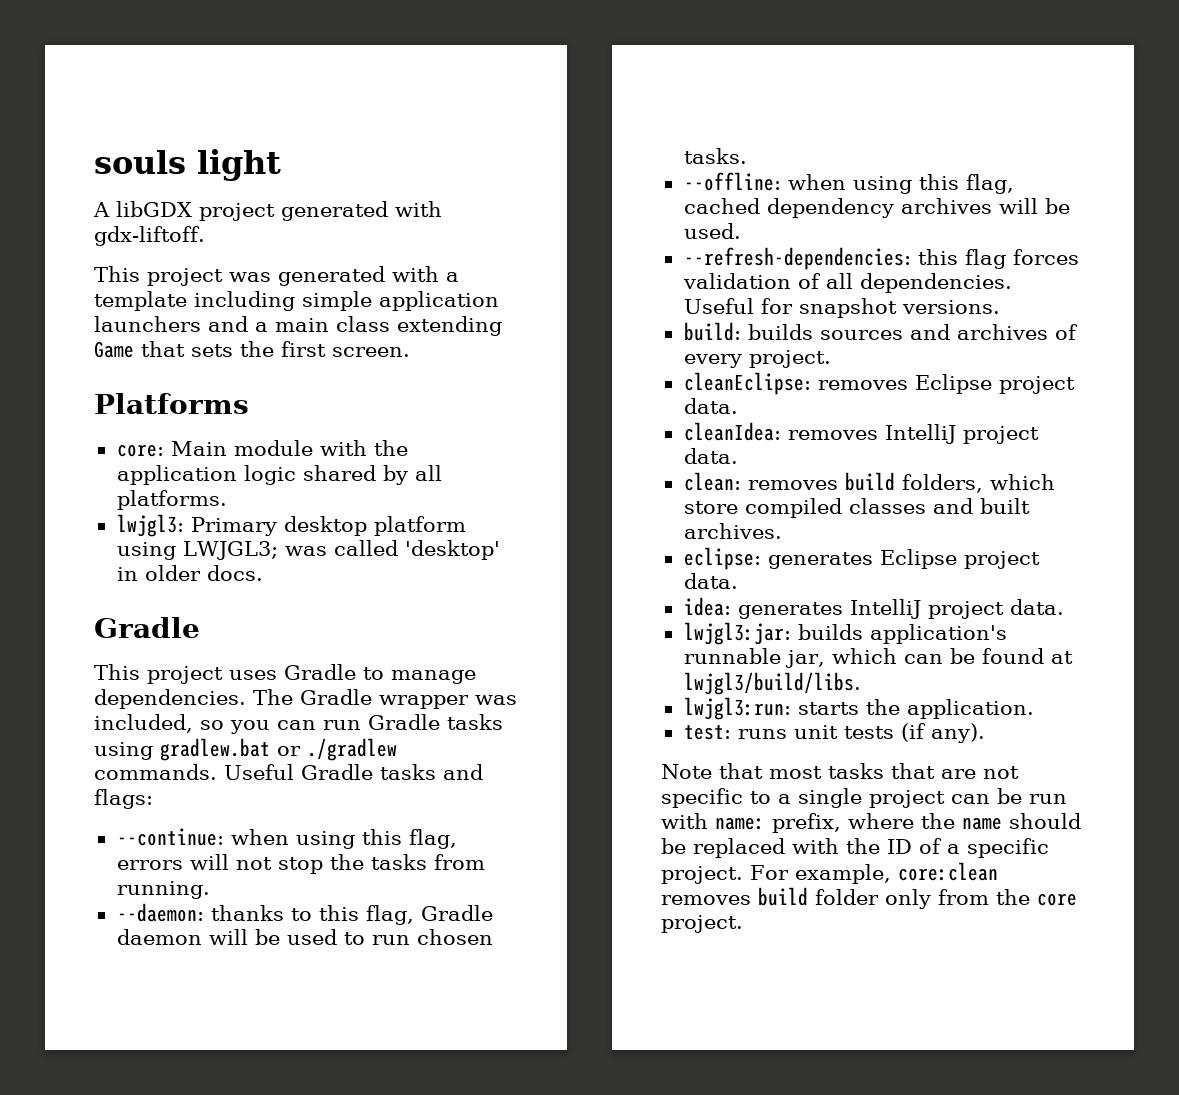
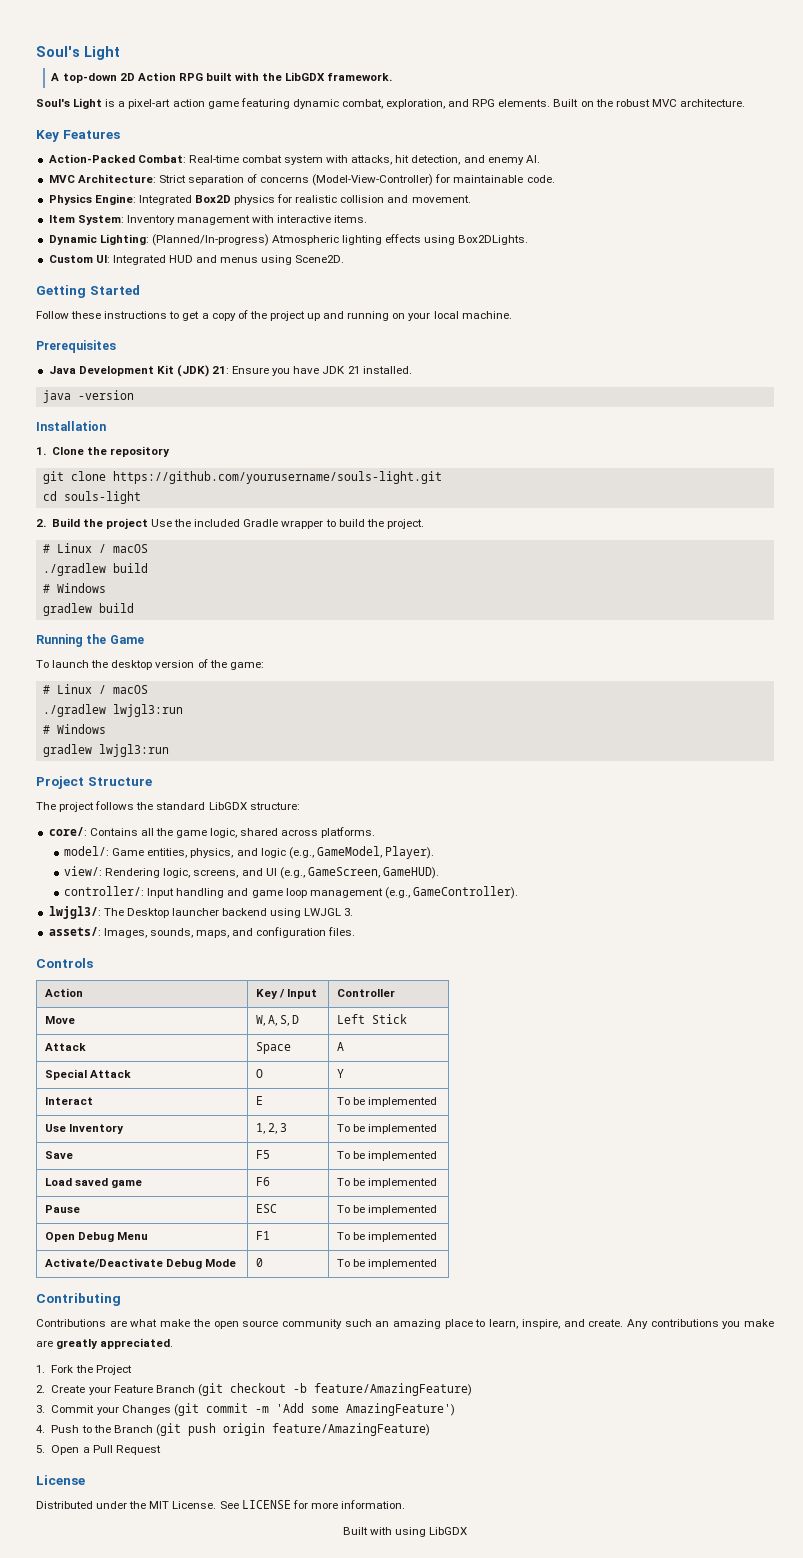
[94,149,281,181] [93,201,442,221] [94,226,205,246] [94,266,459,286] [94,291,499,311] [94,316,502,336] [94,341,410,358] [94,393,249,414] [116,440,408,457] [116,465,442,485] [116,490,227,510] [116,514,466,537] [116,540,500,560] [116,565,263,581] [94,617,200,638] [94,664,476,684] [94,689,517,709] [94,714,503,734] [94,738,397,761] [94,764,483,780] [94,789,153,809] [116,828,457,849] [116,854,485,874] [116,881,210,899] [116,903,493,925] [116,929,493,945] [683,148,747,164] [683,172,1014,194] [683,198,1070,218] [683,223,741,239] [683,247,1079,270] [682,273,1012,293] [683,298,1000,318] [683,322,1078,341] [683,350,831,368] [683,372,1075,395] [683,398,738,414] [683,422,1039,444] [683,448,738,464] [683,472,1055,493] [683,498,1030,518] [683,523,782,539] [683,547,1040,570] [683,573,738,589] [683,597,1064,619] [683,622,1007,645] [683,648,1073,668] [683,672,861,695] [683,697,1034,720] [683,723,985,743] [661,763,1019,779] [661,788,1067,808] [661,813,1081,833] [661,838,1049,858] [661,862,998,884] [661,887,1077,909] [661,915,743,933] souls light // A libGDX project generated with gdx-liftoff. // This project was generated with a template including simple application launchers and a main class extending Game that sets the first screen. // Platforms // core: Main module with the application logic shared by all platforms. // lwjgl3: Primary desktop platform using LWJGL3; was called 'desktop' in older docs. // Gradle // This project uses Gradle to manage dependencies. The Gradle wrapper was included, so you can run Gradle tasks using gradlew.bat or ./gradlew commands. Useful Gradle tasks and flags: // --continue: when using this flag, errors will not stop the tasks from running. // --daemon: thanks to this flag, Gradle daemon will be used to run chosen tasks. // --offline: when using this flag, cached dependency archives will be used. // --refresh-dependencies: this flag forces validation of all dependencies. Useful for snapshot versions. // build: builds sources and archives of every project. // cleanEclipse: removes Eclipse project data. // cleanIdea: removes IntelliJ project data. // clean: removes build folders, which store compiled classes and built archives. // eclipse: generates Eclipse project data. // idea: generates IntelliJ project data. // lwjgl3:jar: builds application's runnable jar, which can be found at lwjgl3/build/libs. // lwjgl3:run: starts the application. // test: runs unit tests (if any). // Note that most tasks that are not specific to a single project can be run with name: prefix, where the name should be replaced with the ID of a specific project. For example, core:clean removes build folder only from the core project. -> [36,46,120,60] [51,72,393,83] [36,98,745,109] [36,130,120,142] [48,154,540,165] [48,174,555,186] [48,194,471,205] [48,215,368,225] [48,234,529,246] [48,255,345,265] [36,285,140,298] [36,310,512,321] [36,340,116,353] [48,365,412,377] [42,390,134,403] [36,421,106,431] [36,446,170,457] [42,471,442,484] [42,491,141,504] [36,518,424,529] [42,543,148,553] [42,563,148,576] [42,583,106,593] [42,603,134,616] [36,634,144,647] [36,659,264,670] [42,684,148,694] [42,704,183,717] [42,724,106,734] [42,744,169,757] [36,776,152,789] [36,801,300,812] [48,827,376,838] [64,846,434,859] [64,866,439,879] [64,886,518,899] [48,906,354,919] [48,927,356,938] [36,958,93,968] [44,988,83,997] [255,989,317,999] [336,989,395,997] [44,1016,75,1024] [255,1015,299,1026] [336,1014,407,1024] [44,1043,86,1051] [255,1042,291,1054] [336,1042,344,1051] [44,1069,131,1080] [255,1069,263,1078] [336,1069,344,1078] [44,1097,93,1105] [255,1096,263,1105] [336,1097,437,1107] [44,1124,124,1134] [255,1123,287,1134] [336,1124,437,1134] [44,1151,73,1159] [255,1150,270,1159] [336,1151,437,1161] [44,1178,142,1188] [255,1177,270,1186] [336,1178,437,1188] [44,1205,80,1213] [255,1204,277,1213] [336,1205,437,1215] [44,1232,148,1242] [255,1231,270,1240] [336,1232,437,1242] [44,1258,236,1269] [255,1258,263,1267] [336,1259,437,1269] [36,1293,121,1306] [36,1319,775,1329] [36,1338,174,1349] [36,1365,132,1375] [36,1383,472,1396] [36,1403,455,1416] [36,1423,430,1436] [36,1445,161,1455] [36,1475,85,1485] [36,1500,405,1509] [342,1527,468,1537] Soul's Light // A top-down 2D Action RPG built with the LibGDX framework. // Soul's Light is a pixel-art action game featuring dynamic combat, exploration, and RPG elements. Built on the robust MVC architecture. // Key Features // Action-Packed Combat: Real-time combat system with attacks, hit detection, and enemy AI. // MVC Architecture: Strict separation of concerns (Model-View-Controller) for maintainable code. // Physics Engine: Integrated Box2D physics for realistic collision and movement. // Item System: Inventory management with interactive items. // Dynamic Lighting: (Planned/In-progress) Atmospheric lighting effects using Box2DLights. // Custom UI: Integrated HUD and menus using Scene2D. // Getting Started // Follow these instructions to get a copy of the project up and running on your local machine. // Prerequisites // Java Development Kit (JDK) 21: Ensure you have JDK 21 installed. // java -version // Installation // 1. Clone the repository // git clone https://github.com/yourusername/souls-light.git // cd souls-light // 2. Build the project Use the included Gradle wrapper to build the project. // # Linux / macOS // ./gradlew build // # Windows // gradlew build // Running the Game // To launch the desktop version of the game: // # Linux / macOS // ./gradlew lwjgl3:run // # Windows // gradlew lwjgl3:run // Project Structure // The project follows the standard LibGDX structure: // core/: Contains all the game logic, shared across platforms. // model/: Game entities, physics, and logic (e.g., GameModel, Player). // view/: Rendering logic, screens, and UI (e.g., GameScreen, GameHUD). // controller/: Input handling and game loop management (e.g., GameController). // lwjgl3/: The Desktop launcher backend using LWJGL 3. // assets/: Images, sounds, maps, and configuration files. // Controls // Action | Key / Input | Controller // Move | W, A, S, D | Left Stick // Attack | Space | A // Special Attack | O | Y // Interact | E | To be implemented // Use Inventory | 1, 2, 3 | To be implemented // Save | F5 | To be implemented // Load saved game | F6 | To be implemented // Pause | ESC | To be implemented // Open Debug Menu | F1 | To be implemented // Activate/Deactivate Debug Mode | 0 | To be implemented // Contributing // Contributions are what make the open source community such an amazing place to learn, inspire, and create. Any contributions you make are greatly appreciated. // 1. Fork the Project // 2. Create your Feature Branch (git checkout -b feature/AmazingFeature) // 3. Commit your Changes (git commit -m 'Add some AmazingFeature') // 4. Push to the Branch (git push origin feature/AmazingFeature) // 5. Open a Pull Request // License // Distributed under the MIT License. See LICENSE for more information. // Built with using LibGDX

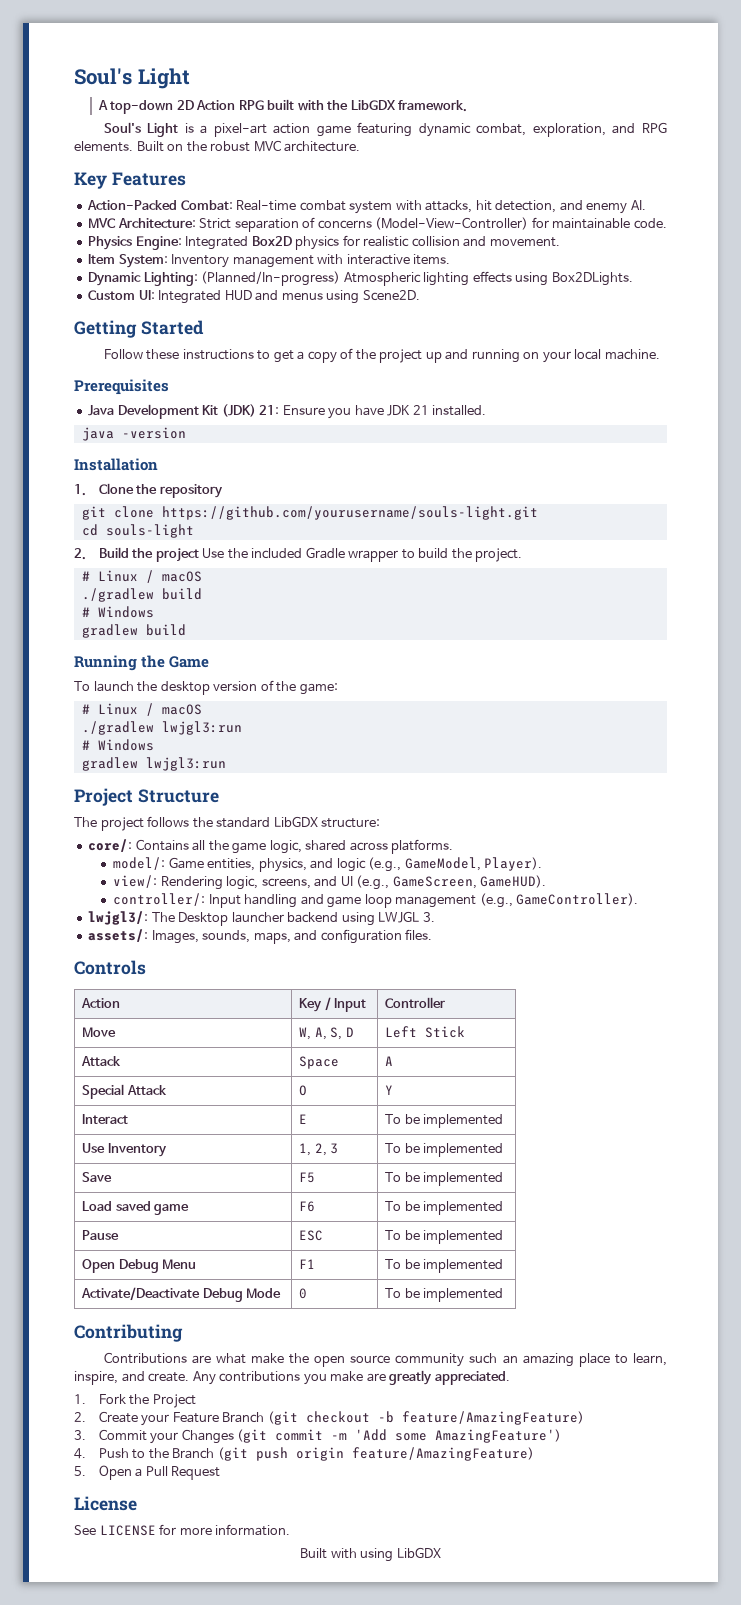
[36,1501,217,1509] Distributed under the MIT License. -> (137, 1503) none

